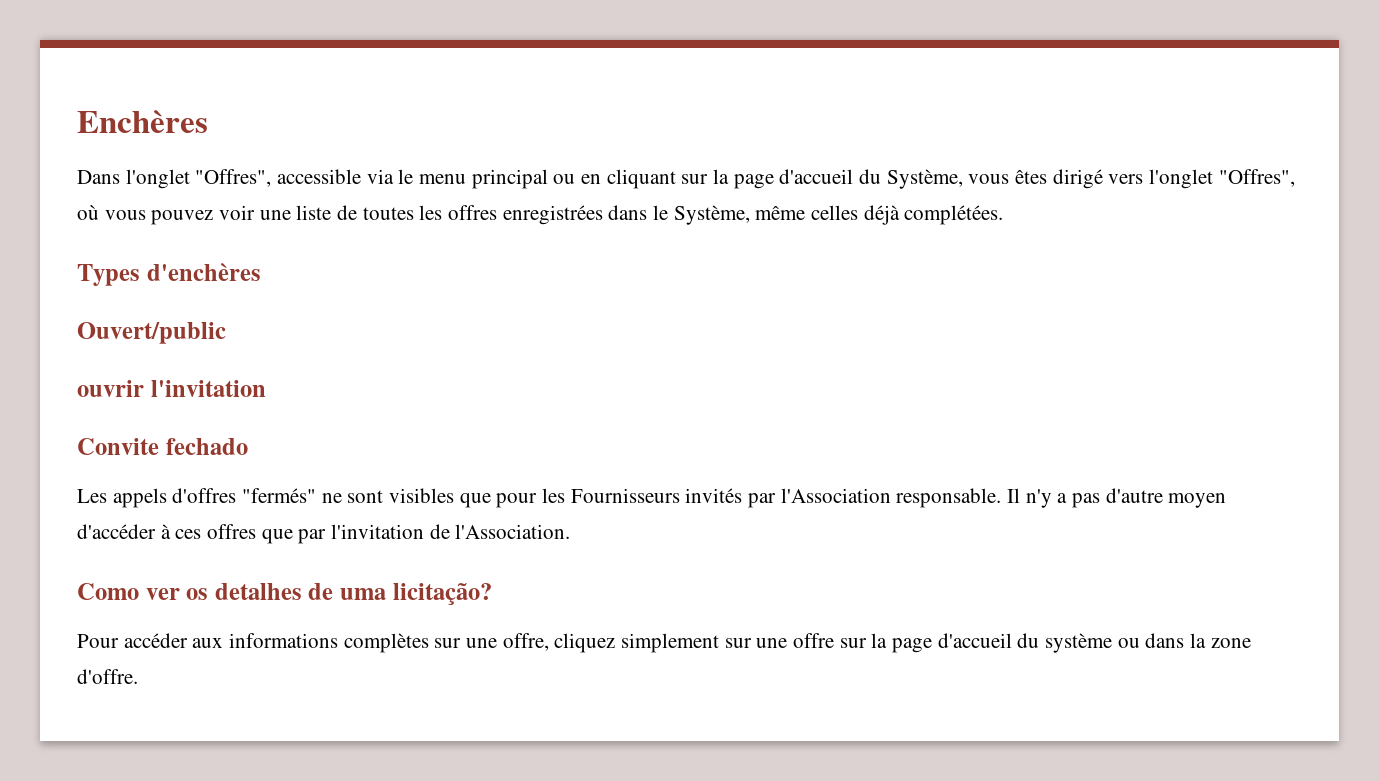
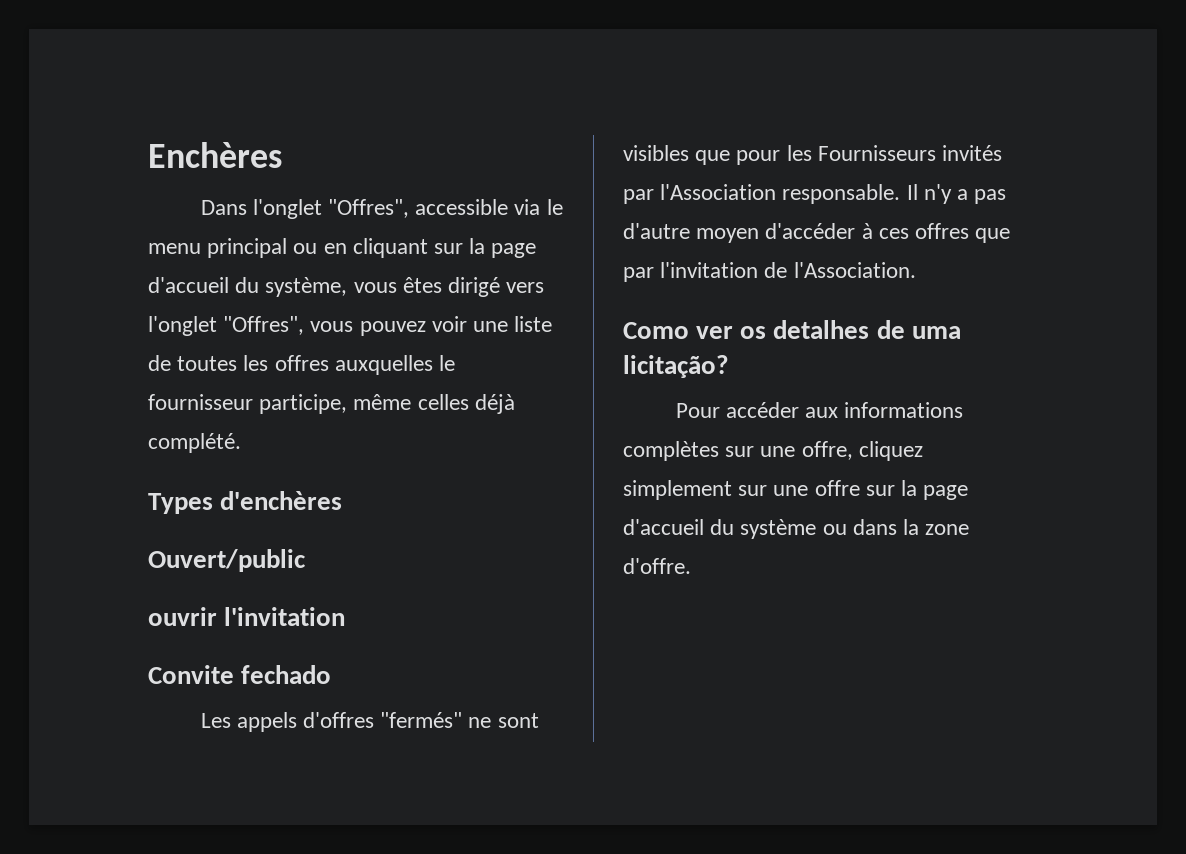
[886,169,963,189] Système, -> [265,277,348,297] système,
[77,205,99,220] où -> (305, 325) none
[502,205,750,225] enregistrées dans le Système, -> [334,355,456,375] [148,394,348,414] auxquelles le fournisseur participe,
[904,205,1004,225] complétées. -> [148,433,241,453] complété.

